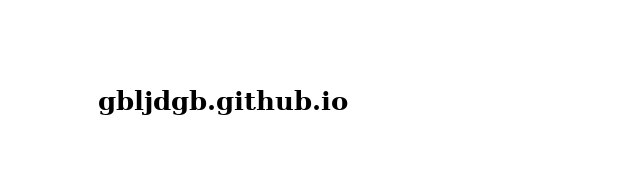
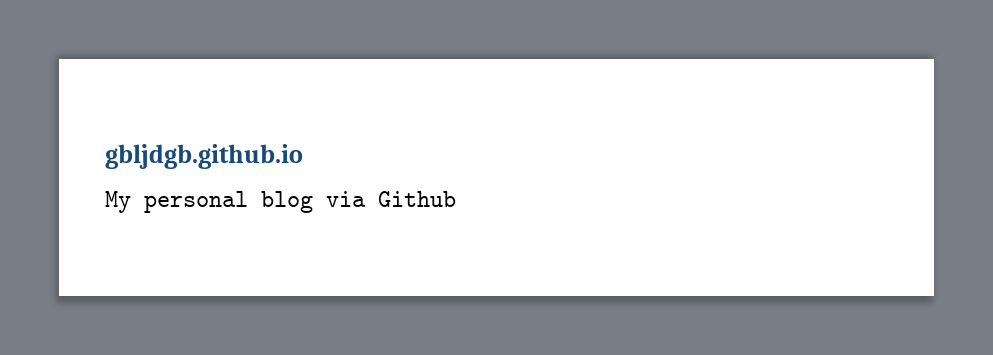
(348, 102) none -> [105,191,456,213] // My personal blog via Github

